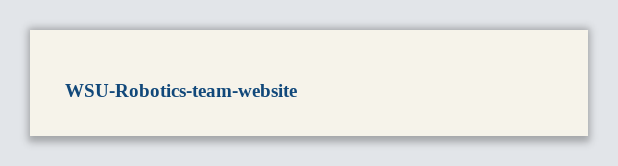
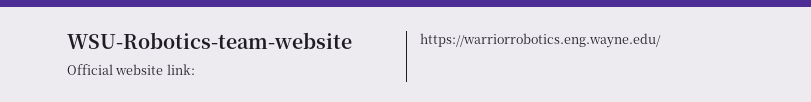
(297, 90) none -> [67,64,195,75] [420,33,661,48] // Official website link: https://warriorrobotics.eng.wayne.edu/

